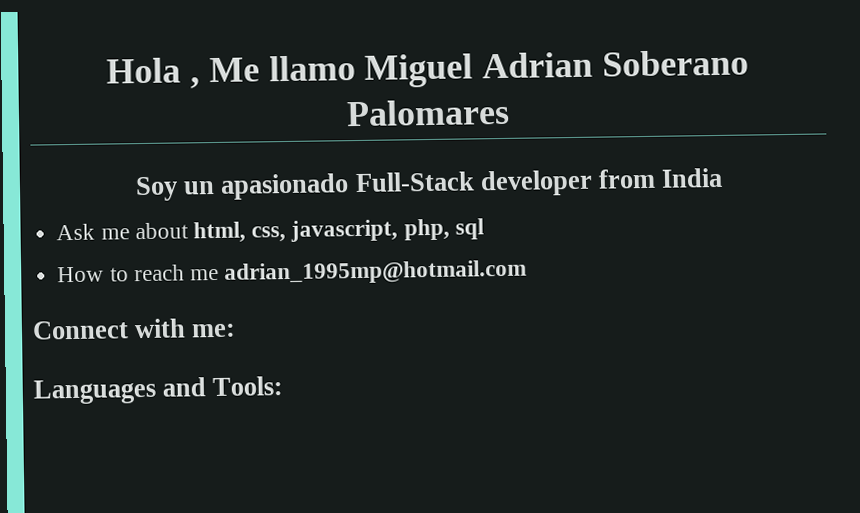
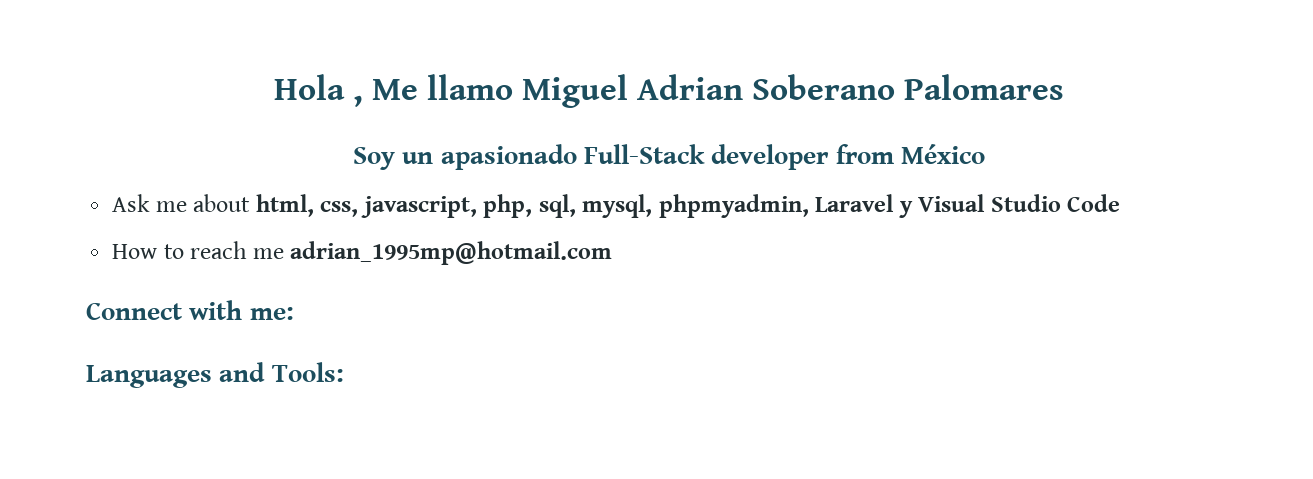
[660,167,723,188] India -> [900,144,985,164] México
[454,218,484,240] sql -> [538,194,1121,218] sql, mysql, phpmyadmin, Laravel y Visual Studio Code

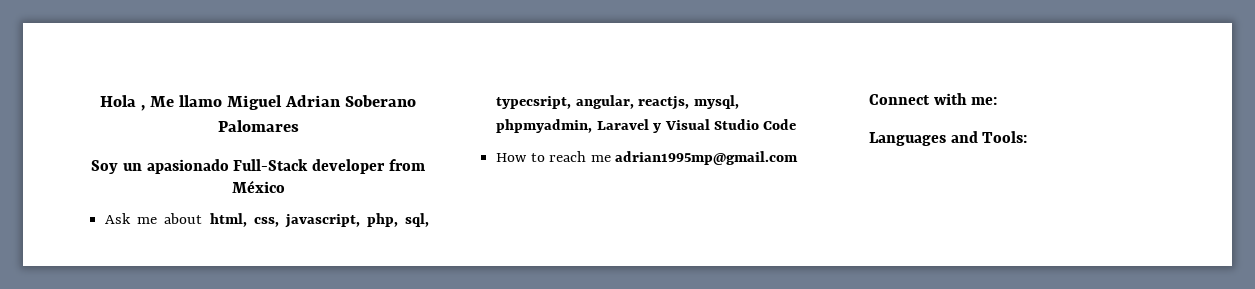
(576, 206) none -> [496,95,690,110] typecsript, angular, reactjs,
[290,241,613,265] adrian_1995mp@hotmail.com -> [614,151,798,165] adrian1995mp@gmail.com

